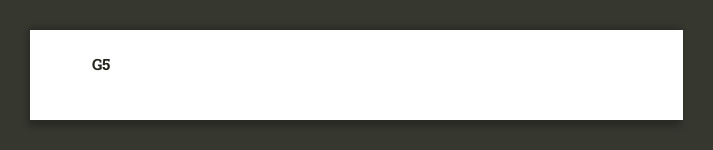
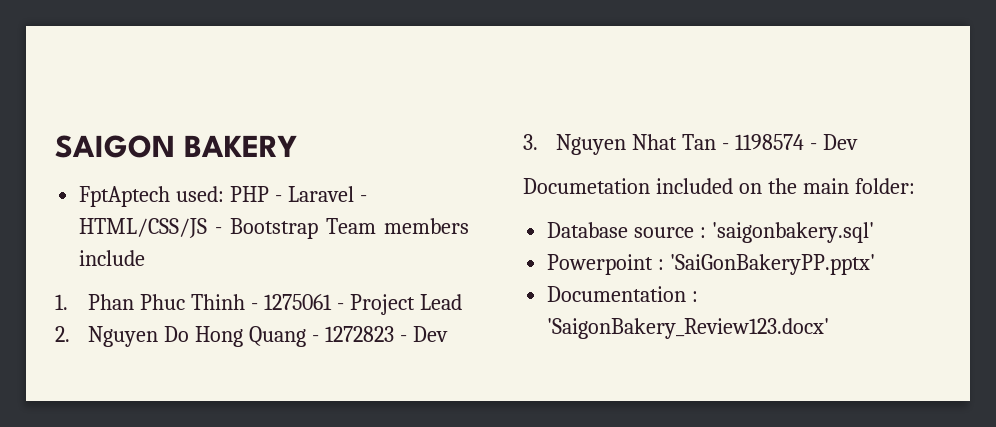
[92,58,110,71] G5 -> [55,135,297,158] [79,186,367,207] [79,218,469,239] [79,250,146,266] [55,294,462,315] [55,326,448,347] [523,134,858,155] [523,178,915,194] [547,222,875,243] [547,254,876,275] [547,286,699,302] [547,318,830,339] SAIGON BAKERY // FptAptech used: PHP - Laravel - HTML/CSS/JS - Bootstrap Team members include // 1. Phan Phuc Thinh - 1275061 - Project Lead // 2. Nguyen Do Hong Quang - 1272823 - Dev // 3. Nguyen Nhat Tan - 1198574 - Dev // Documetation included on the main folder: // Database source : 'saigonbakery.sql' // Powerpoint : 'SaiGonBakeryPP.pptx' // Documentation : 'SaigonBakery_Review123.docx'

